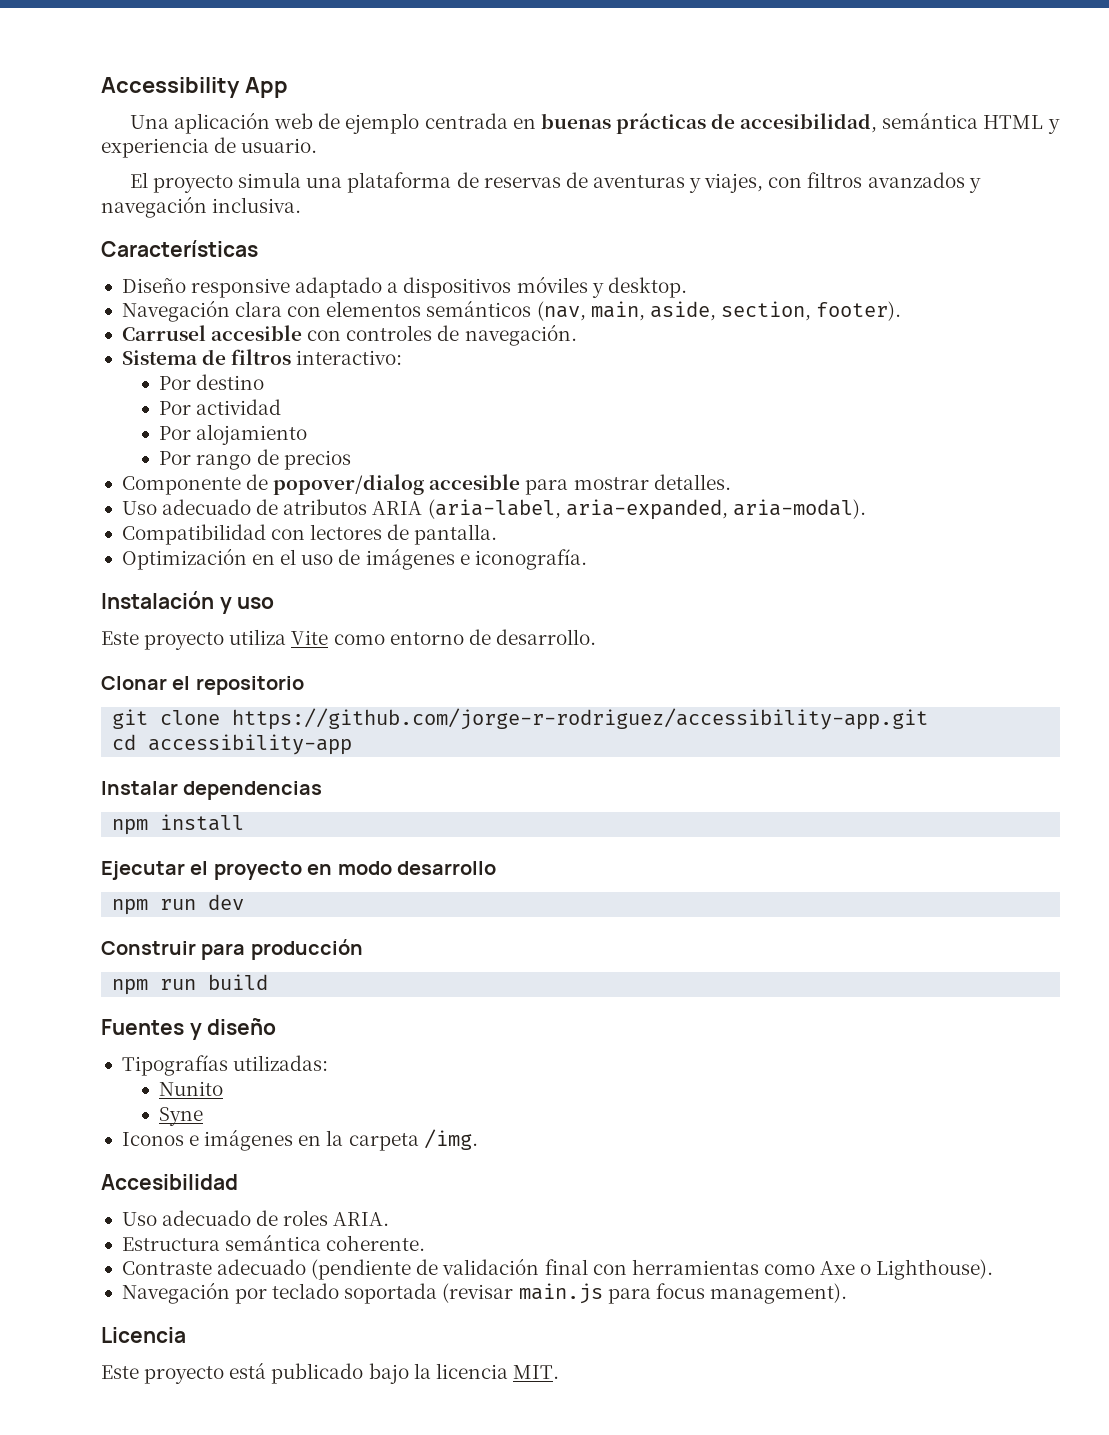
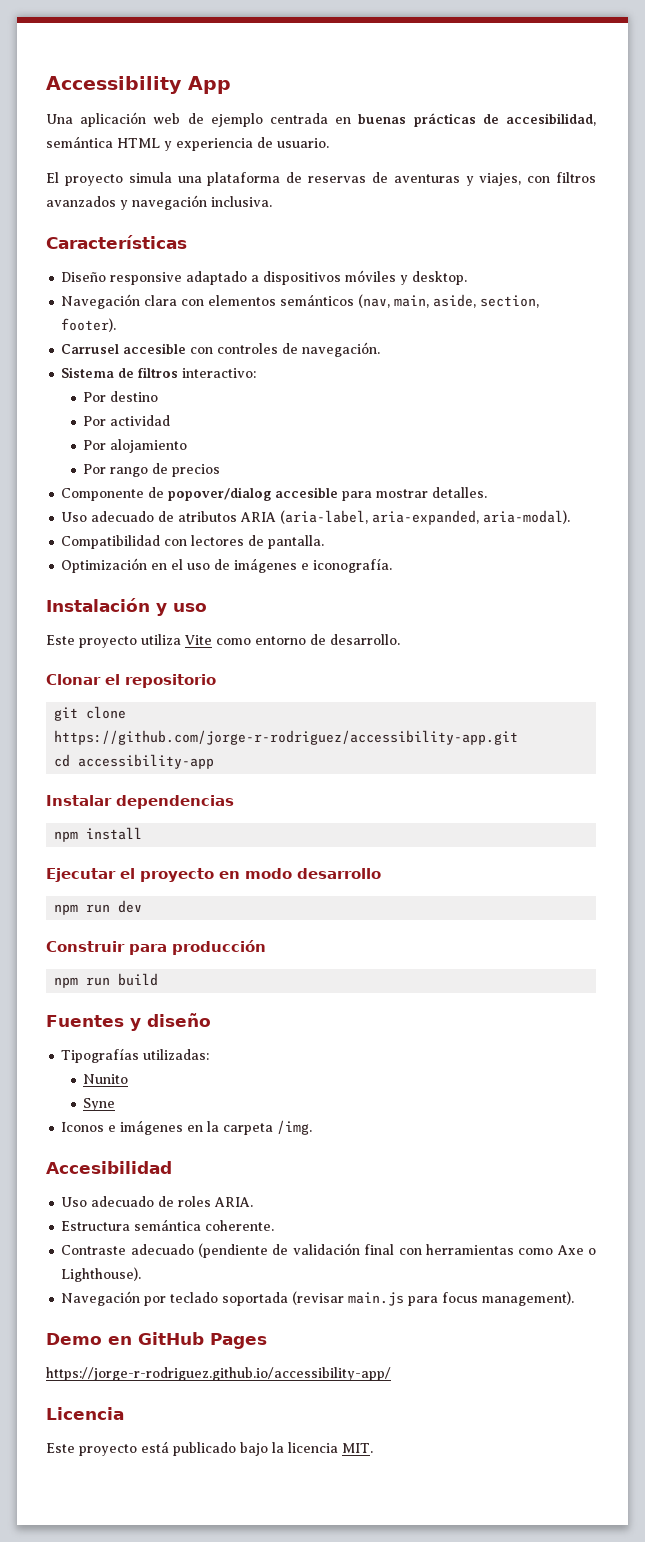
(847, 1293) none -> [46,1332,267,1349] [46,1367,391,1381] // Demo en GitHub Pages // https://jorge-r-rodriguez.github.io/accessibility-app/

